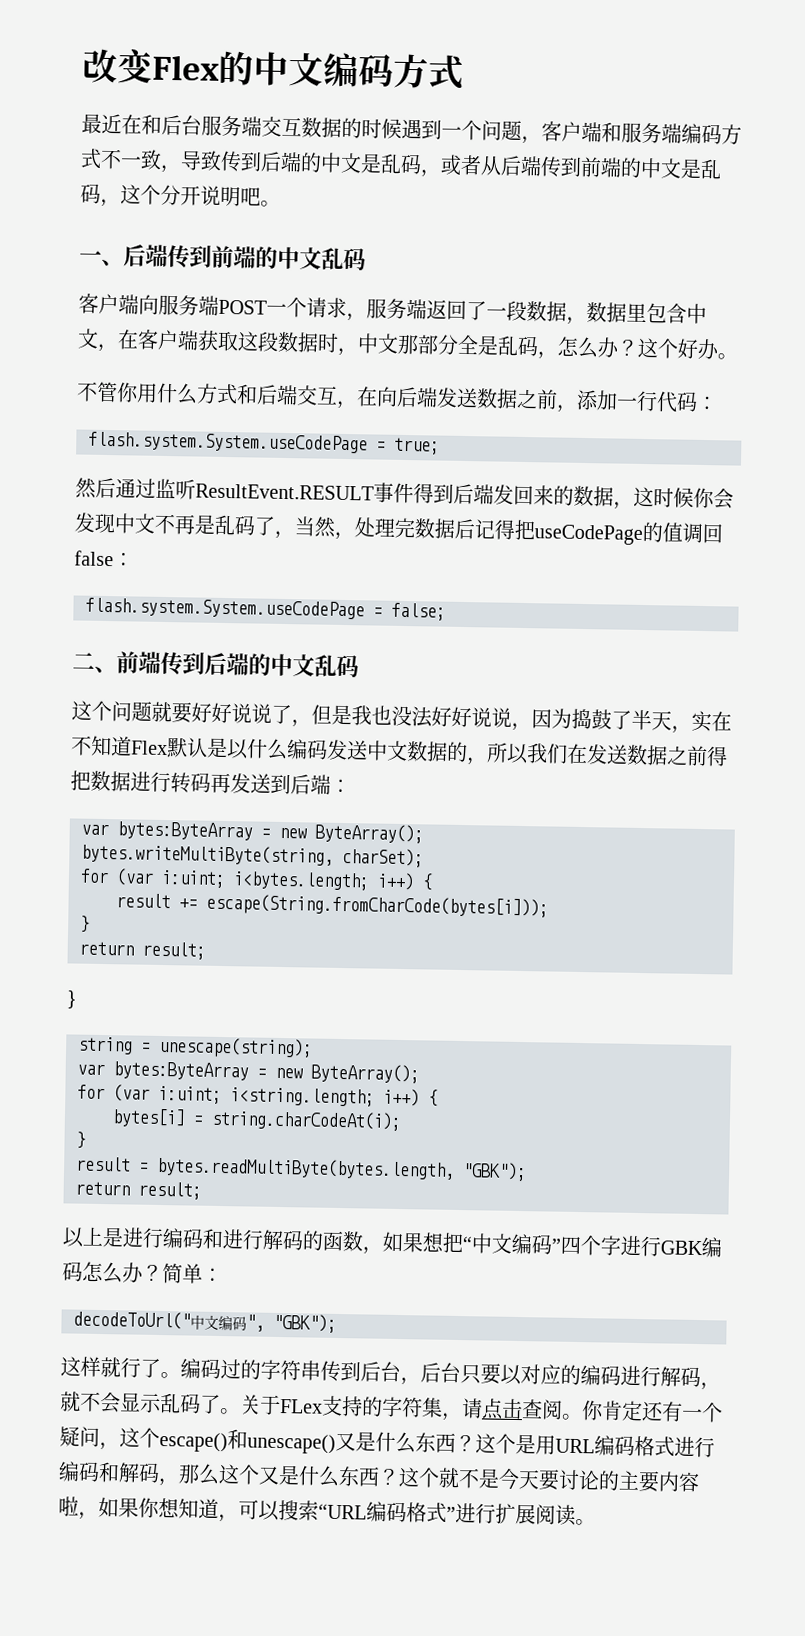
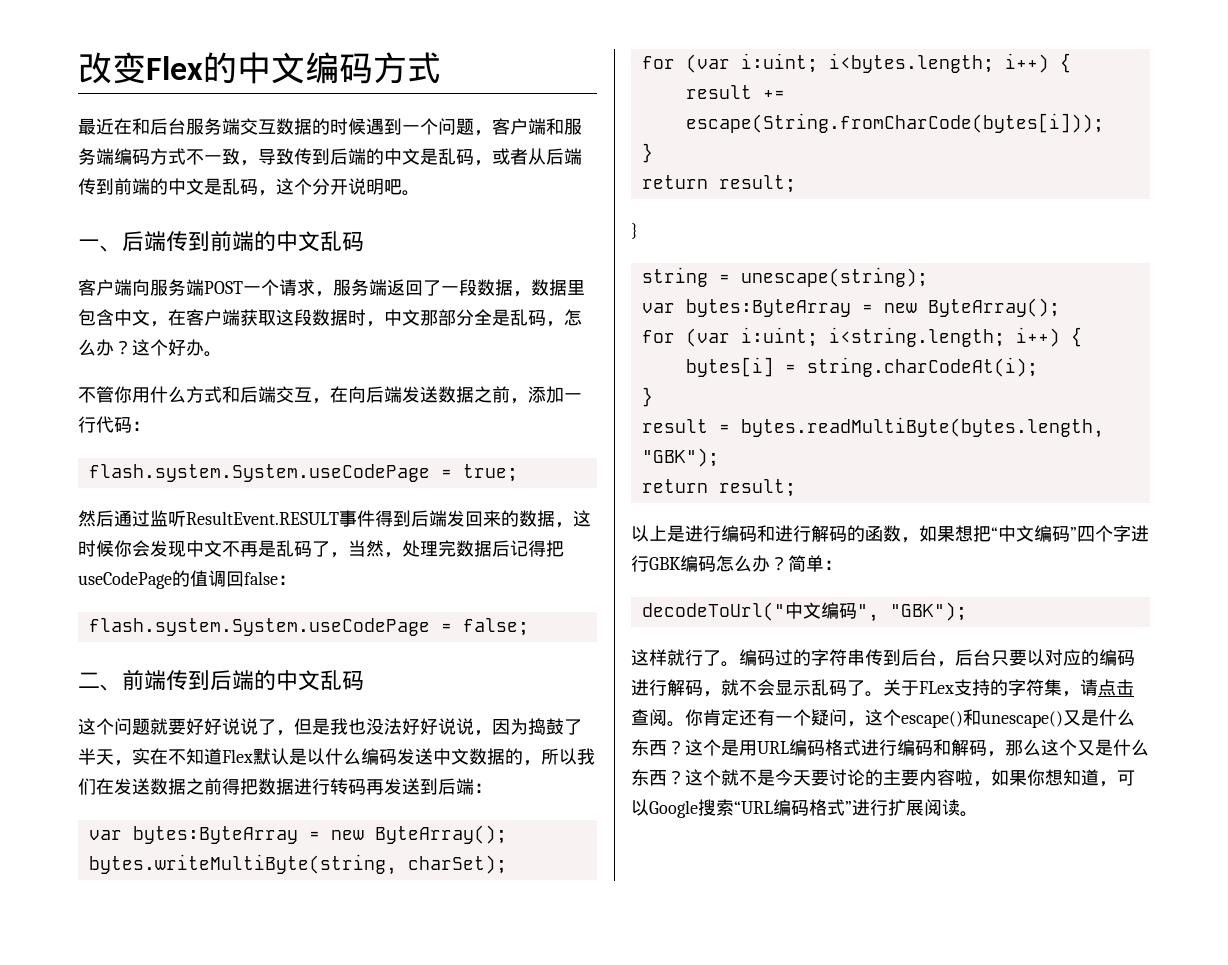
(280, 1511) none -> [649,800,698,818] Google

